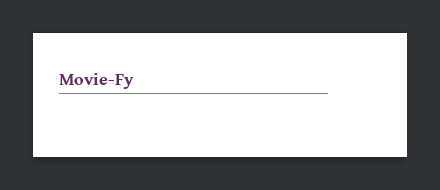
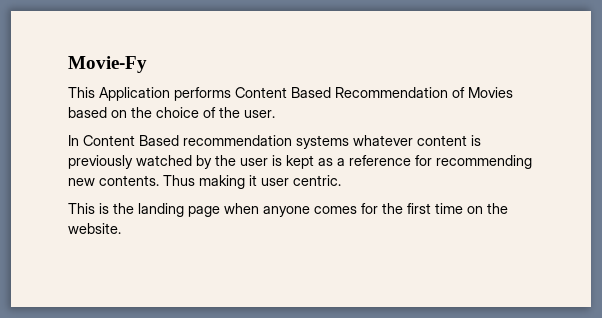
(134, 81) none -> [68,87,513,101] [68,107,275,118] [68,135,481,149] [68,155,532,169] [68,175,341,189] [68,203,508,217] [68,223,121,234] // This Application performs Content Based Recommendation of Movies based on the choice of the user. // In Content Based recommendation systems whatever content is previously watched by the user is kept as a reference for recommending new contents. Thus making it user centric. // This is the landing page when anyone comes for the first time on the website.

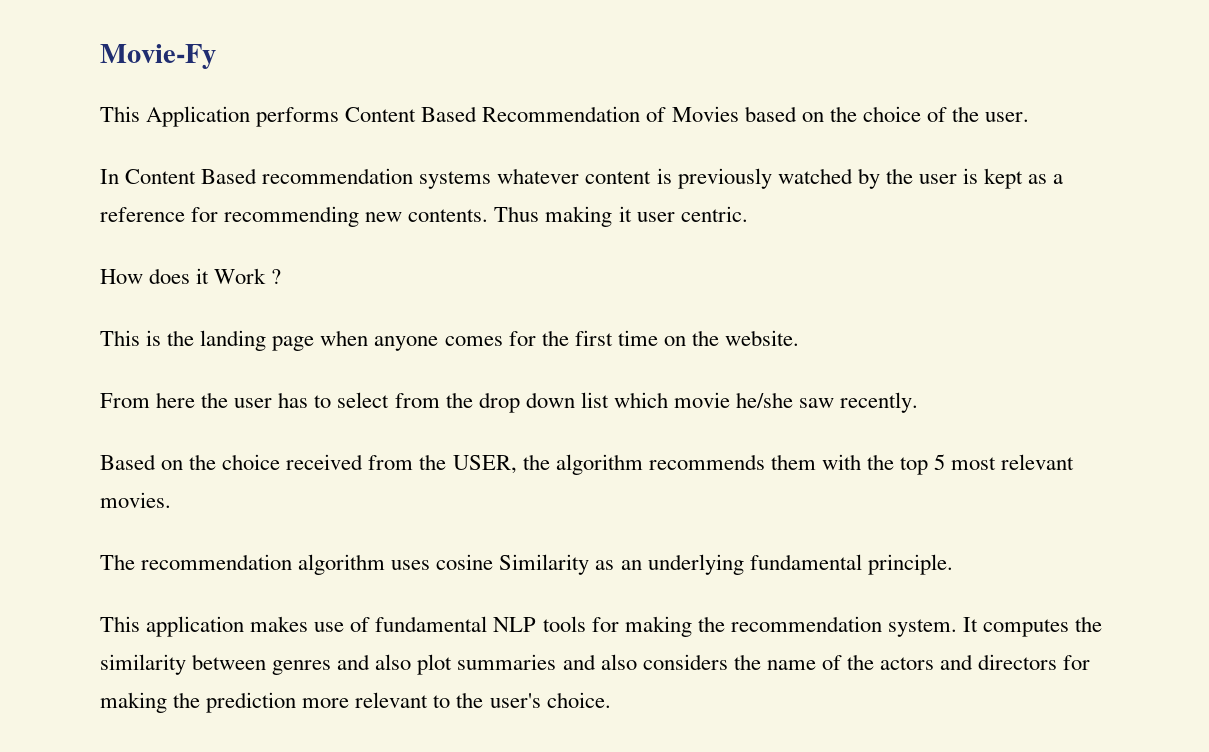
(341, 180) none -> [100,268,282,284] // How does it Work ?
(121, 228) none -> [100,392,919,413] [100,454,1075,475] [100,492,171,508] [100,554,953,575] [100,616,1103,637] [100,654,1091,675] [100,692,611,713] // From here the user has to select from the drop down list which movie he/she saw recently. // Based on the choice received from the USER, the algorithm recommends them with the top 5 most relevant movies. // The recommendation algorithm uses cosine Similarity as an underlying fundamental principle. // This application makes use of fundamental NLP tools for making the recommendation system. It computes the similarity between genres and also plot summaries and also considers the name of the actors and directors for making the prediction more relevant to the user's choice.

